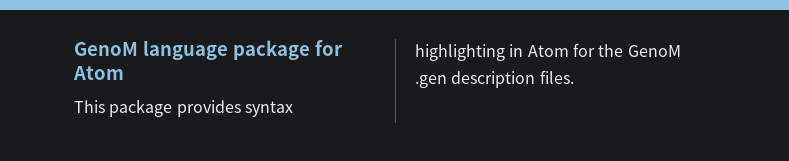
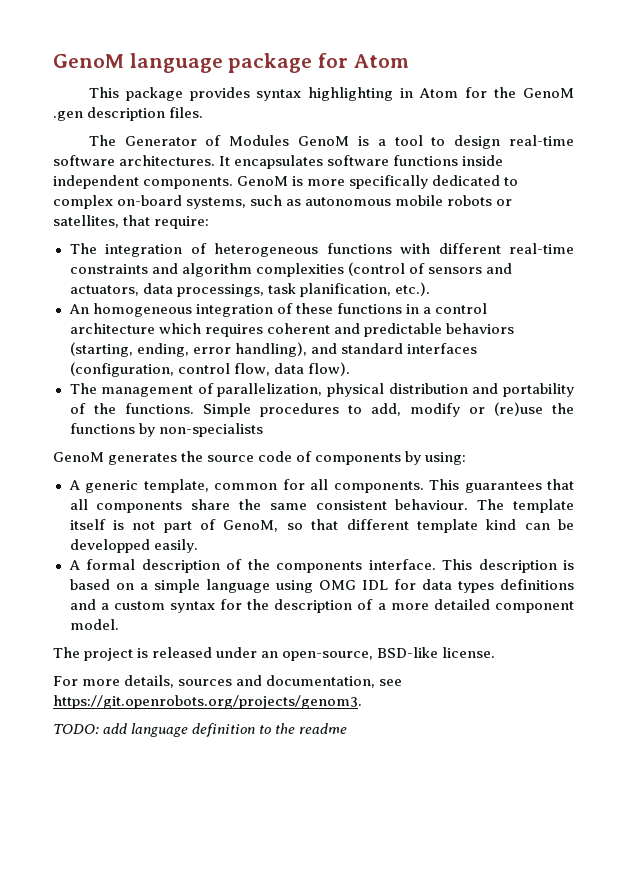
(574, 77) none -> [88,135,574,149] [53,155,504,169] [53,175,519,189] [53,195,513,209] [53,215,210,229] [69,243,574,257] [69,262,512,277] [69,282,430,297] [68,303,487,317] [69,323,514,337] [69,342,477,357] [69,362,350,377] [69,383,575,397] [69,402,575,417] [69,423,263,437] [53,451,467,465] [68,479,574,493] [69,499,574,513] [69,519,574,533] [69,539,198,553] [68,559,574,573] [69,579,575,593] [69,599,574,613] [69,619,119,630] [53,647,496,661] [53,675,403,688] [53,695,362,709] [53,723,348,737] // The Generator of Modules GenoM is a tool to design real-time software architectures. It encapsulates software functions inside independent components. GenoM is more specifically dedicated to complex on-board systems, such as autonomous mobile robots or satellites, that require: // The integration of heterogeneous functions with different real-time constraints and algorithm complexities (control of sensors and actuators, data processings, task planification, etc.). // An homogeneous integration of these functions in a control architecture which requires coherent and predictable behaviors (starting, ending, error handling), and standard interfaces (configuration, control flow, data flow). // The management of parallelization, physical distribution and portability of the functions. Simple procedures to add, modify or (re)use the functions by non-specialists // GenoM generates the source code of components by using: // A generic template, common for all components. This guarantees that all components share the same consistent behaviour. The template itself is not part of GenoM, so that different template kind can be developped easily. // A formal description of the components interface. This description is based on a simple language using OMG IDL for data types definitions and a custom syntax for the description of a more detailed component model. // The project is released under an open-source, BSD-like license. // For more details, sources and documentation, see https://git.openrobots.org/projects/genom3. // TODO: add language definition to the readme

